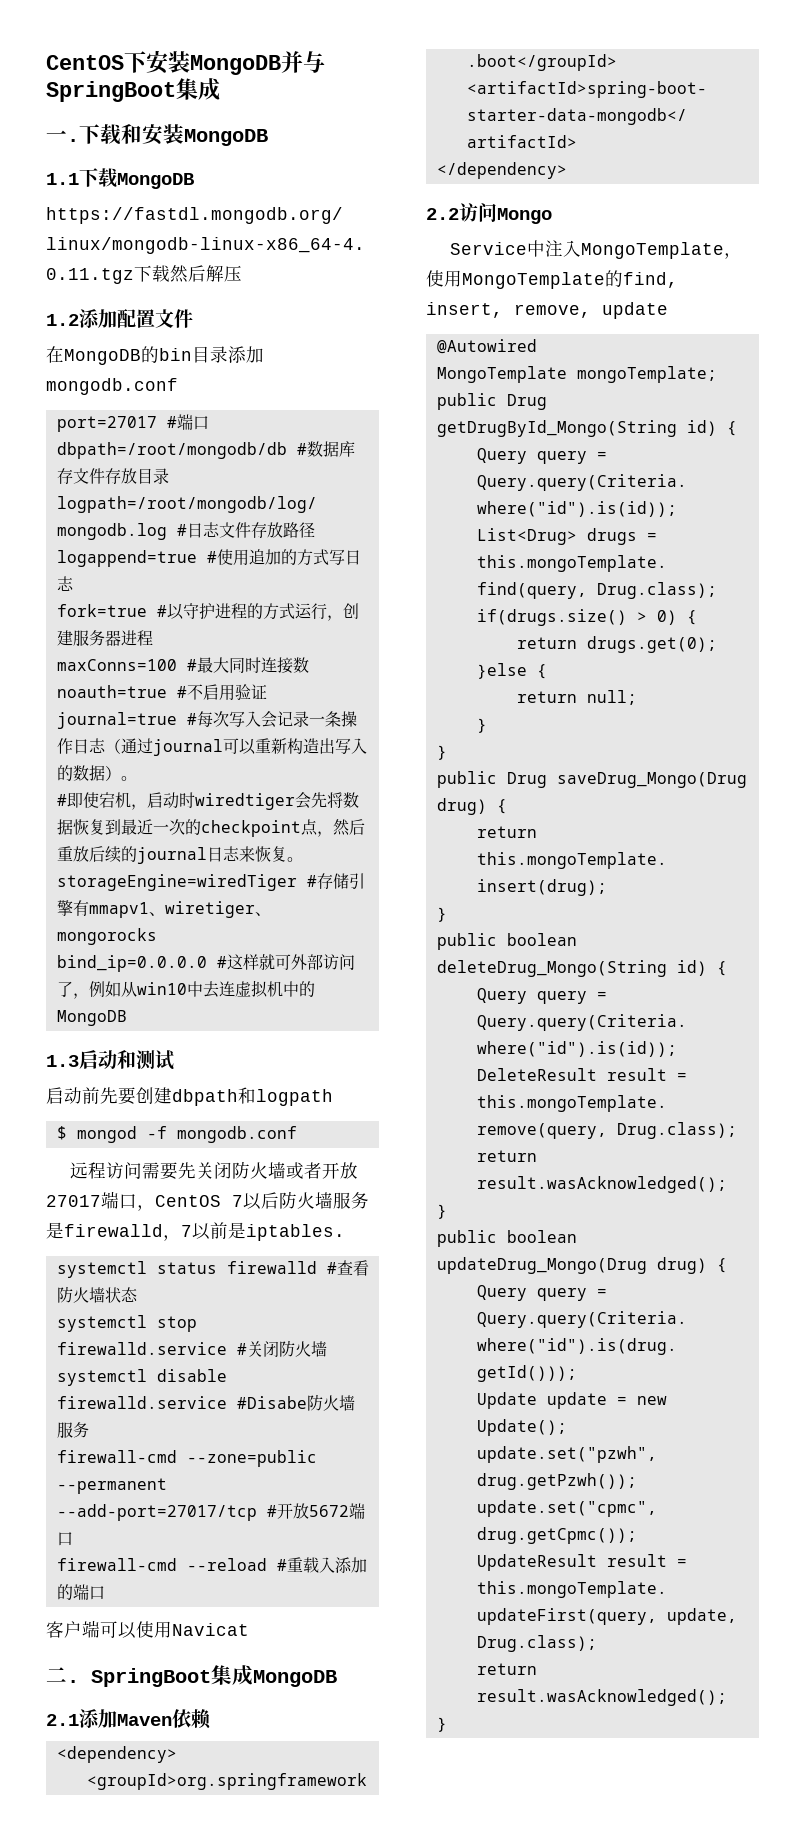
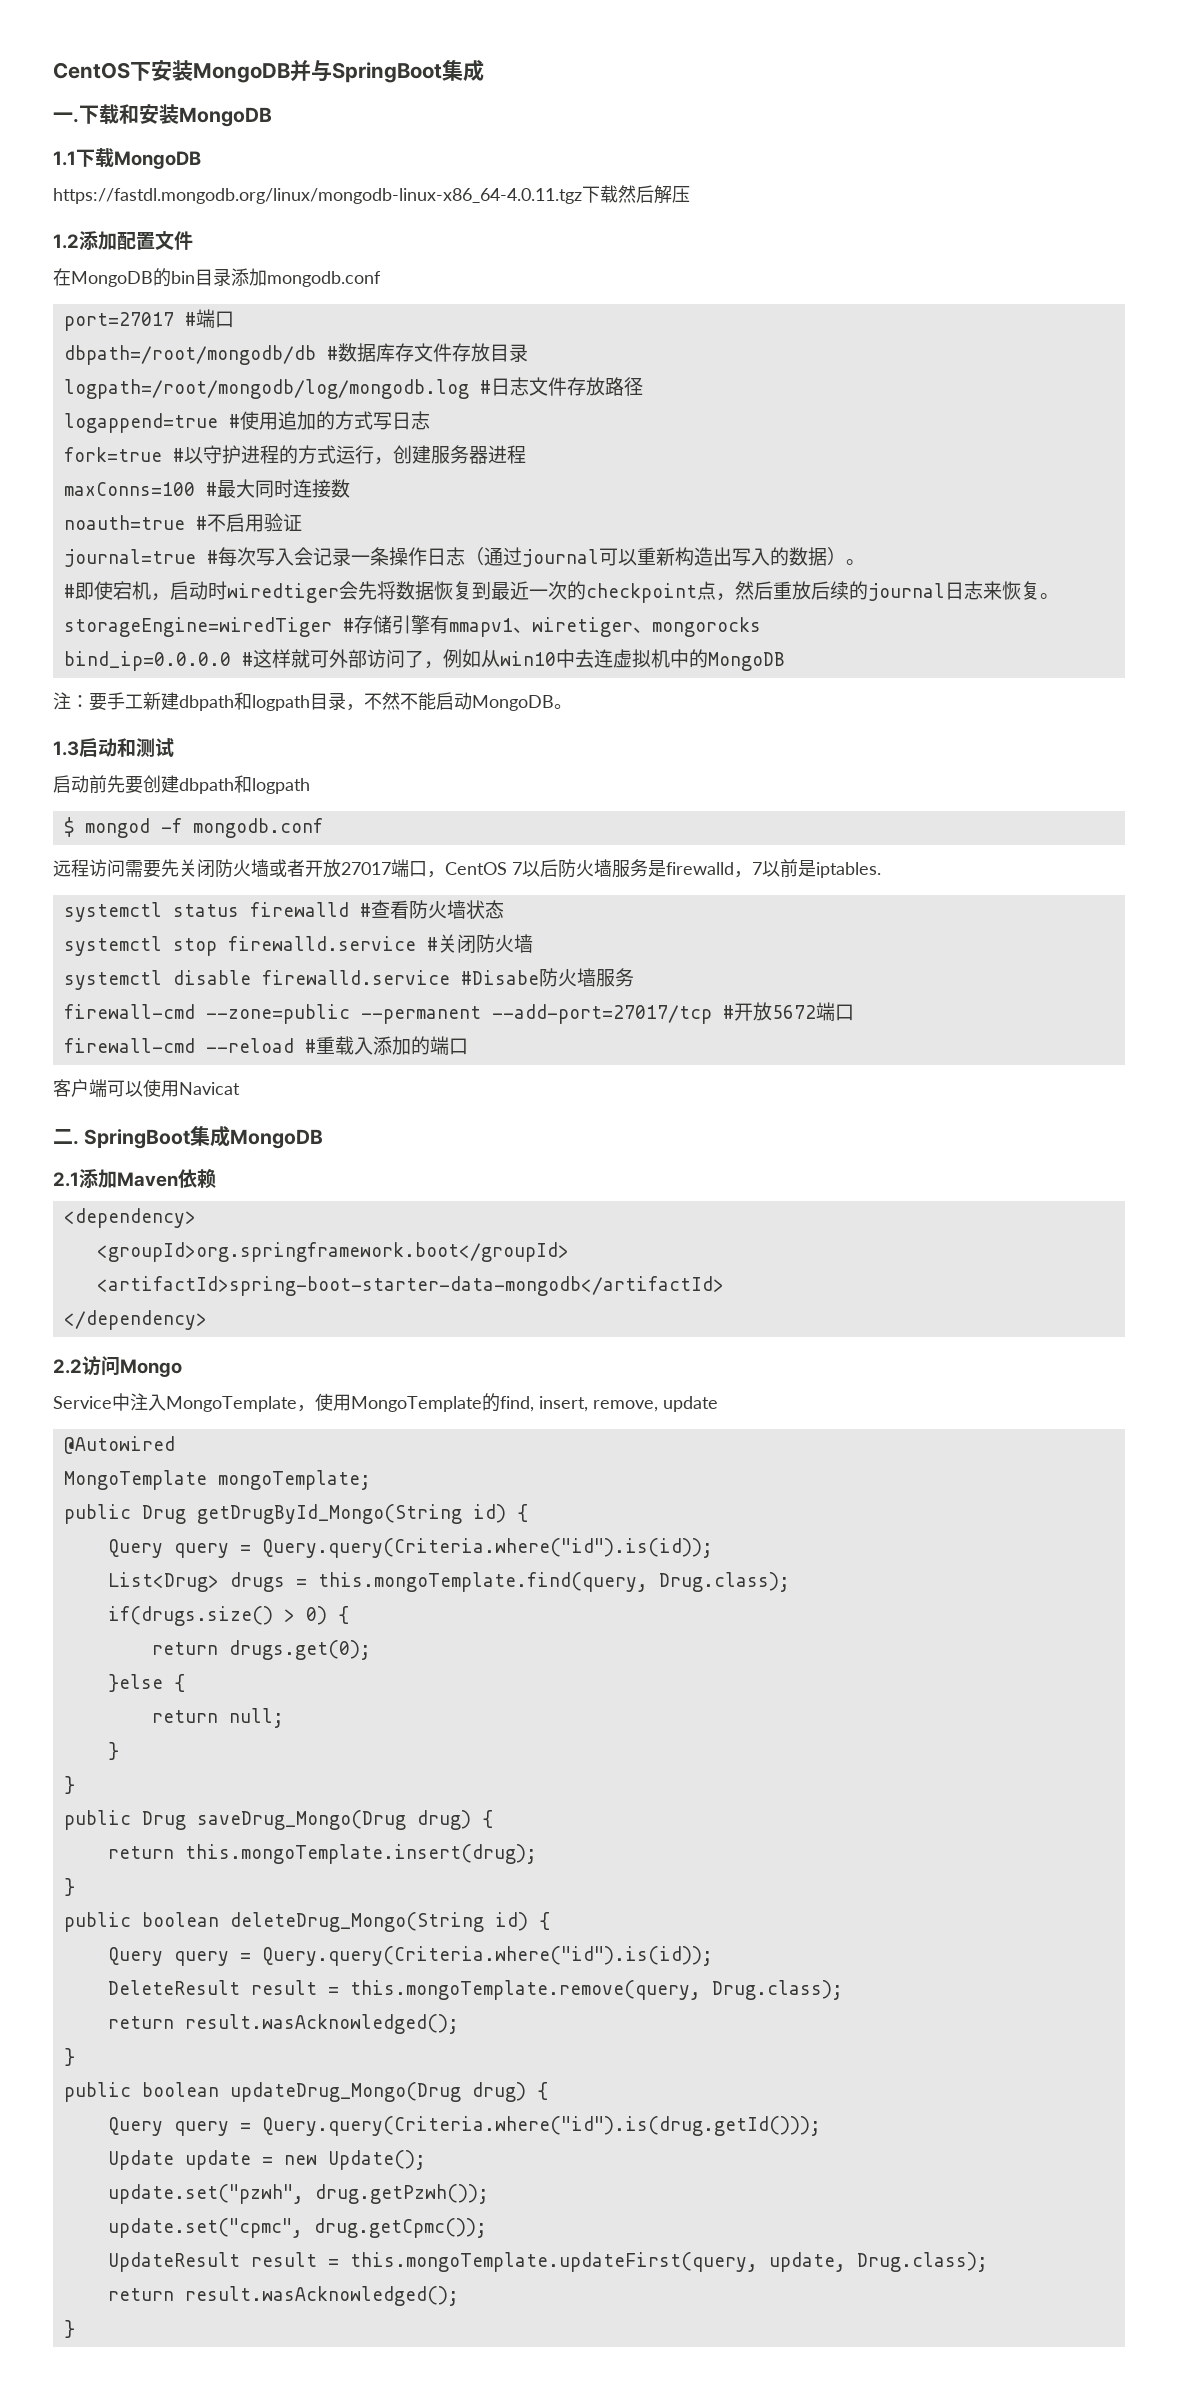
(127, 1018) none -> [53,692,572,711] // 注：要手工新建dbpath和logpath目录，不然不能启动MongoDB。

